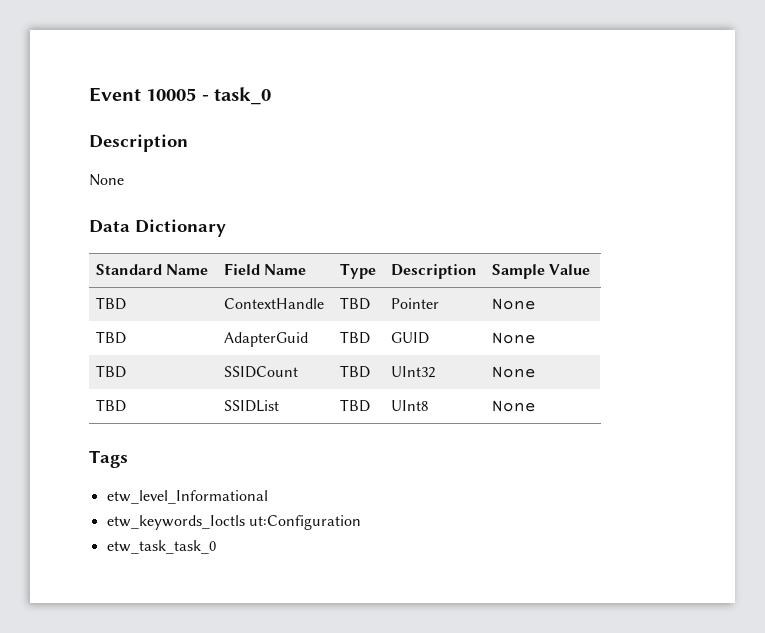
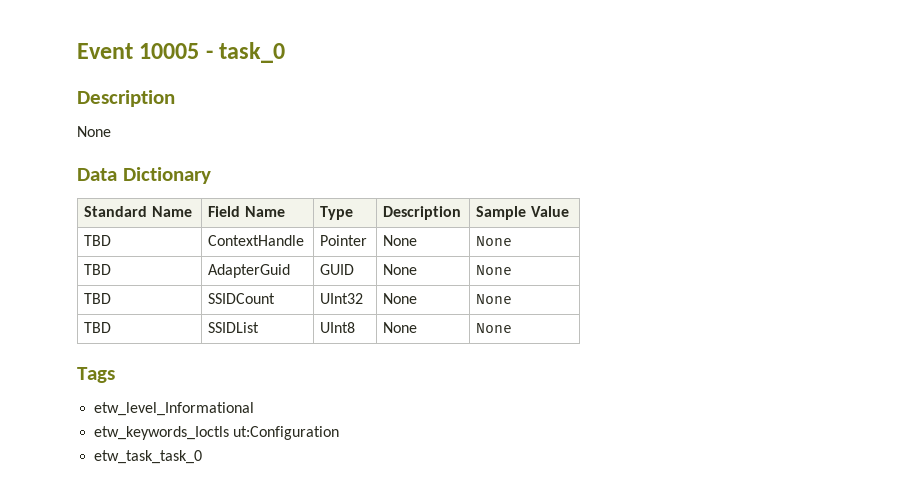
[340,297,371,310] [391,298,440,309] TBD | Pointer -> [320,235,368,246] [383,235,418,246] Pointer | None
[340,331,371,344] [391,332,430,344] TBD | GUID -> [320,264,355,275] [383,264,418,275] GUID | None
[340,365,371,378] [391,366,436,378] TBD | UInt32 -> [320,293,364,304] [383,293,418,304] UInt32 | None
[340,399,371,412] [391,400,429,411] TBD | UInt8 -> [320,322,356,333] [383,322,418,333] UInt8 | None

